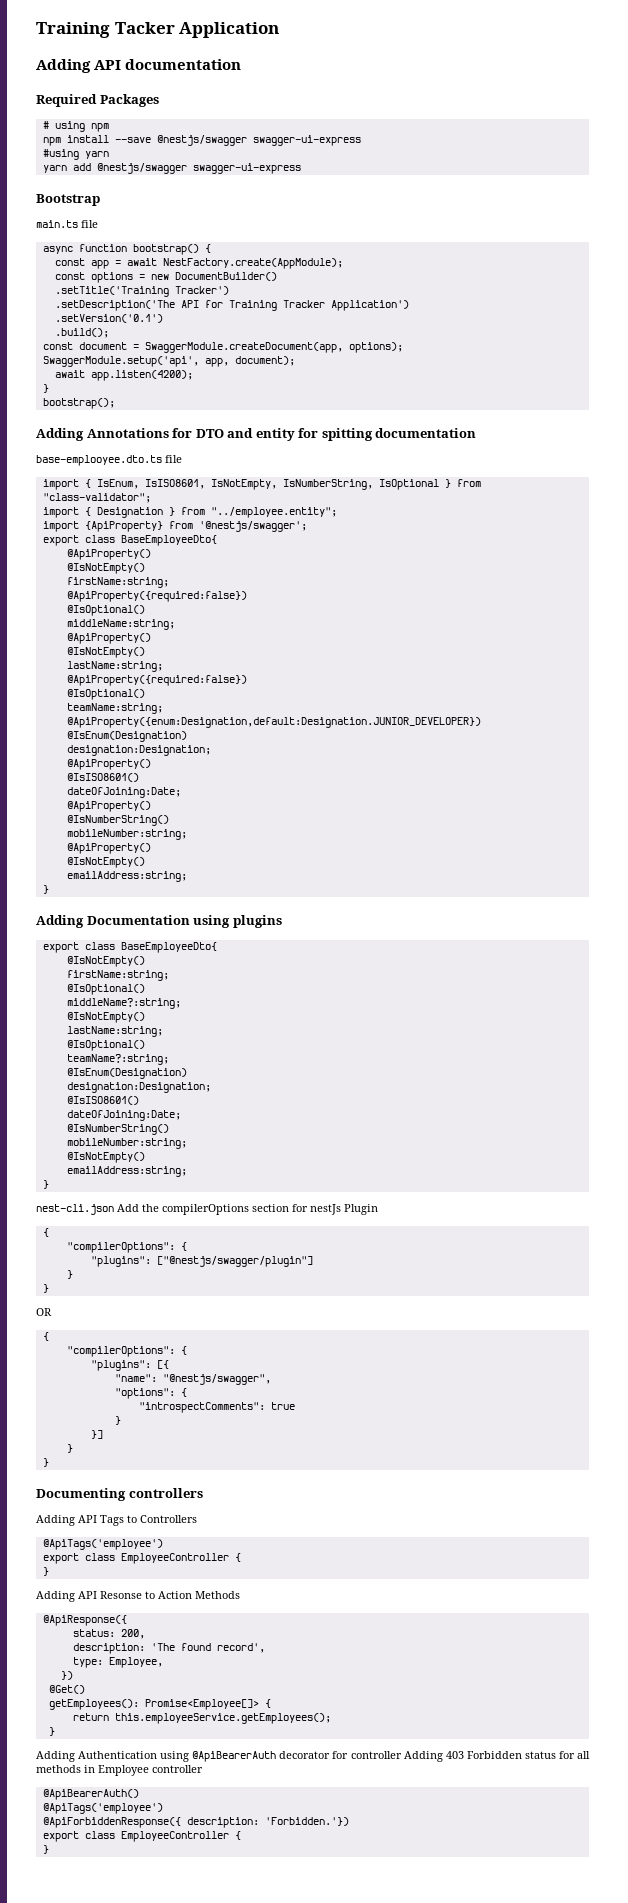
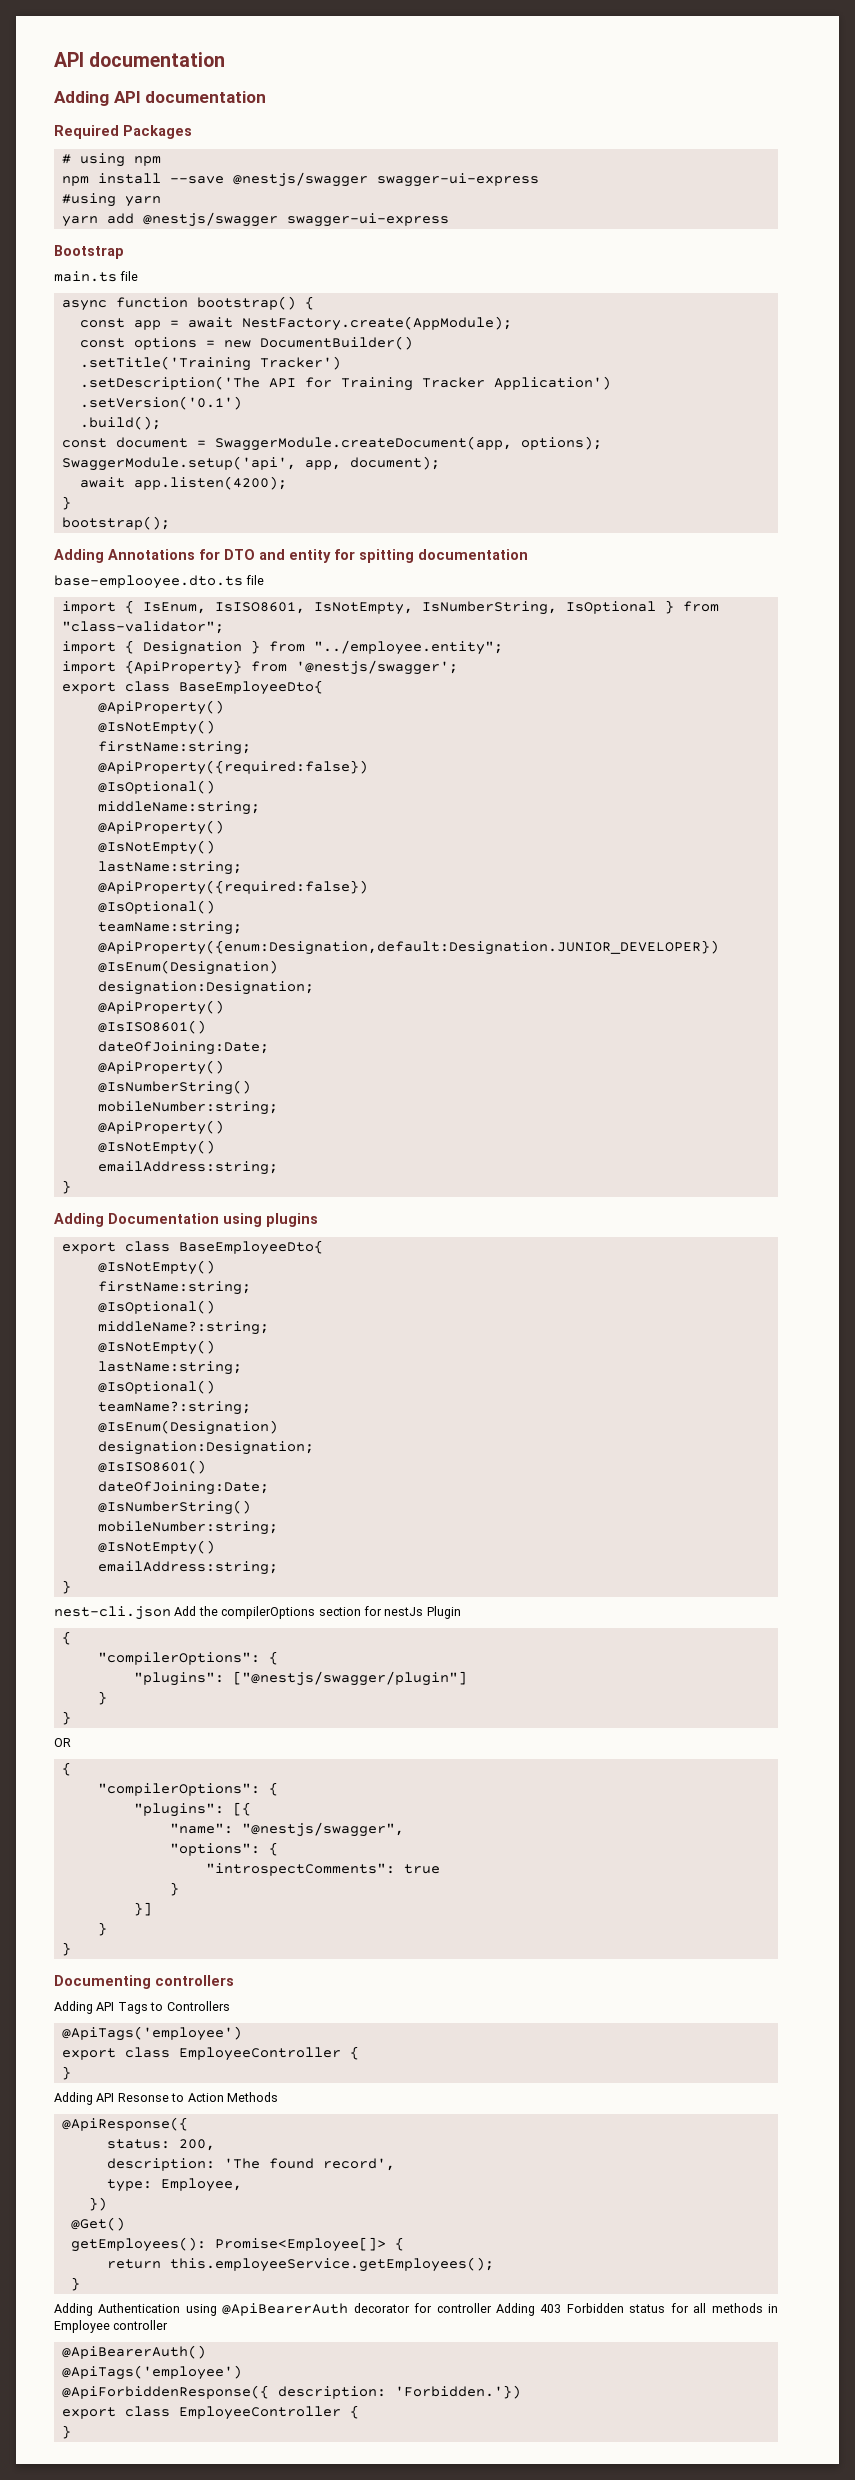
[36,22,280,38] Training Tacker Application -> [54,52,226,67] API documentation

